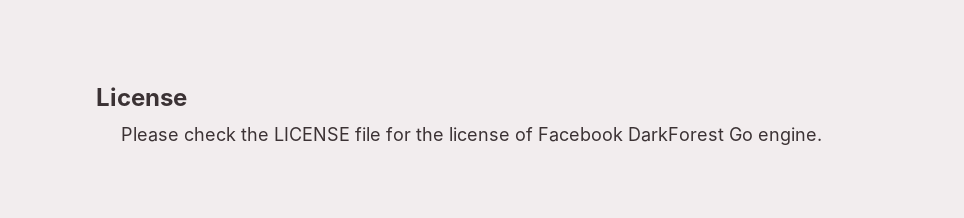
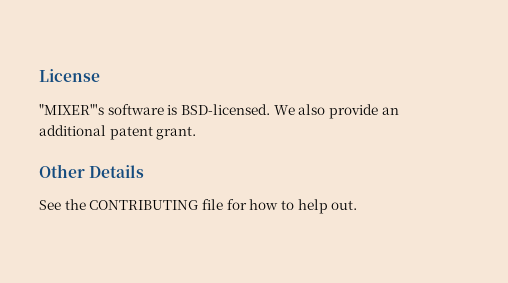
[120,127,822,145] Please check the LICENSE file for the license of Facebook DarkForest Go engine. -> [39,104,399,119] [39,125,197,140] [39,164,145,178] [39,199,358,214] "MIXER"'s software is BSD-licensed. We also provide an additional patent grant. // Other Details // See the CONTRIBUTING file for how to help out.

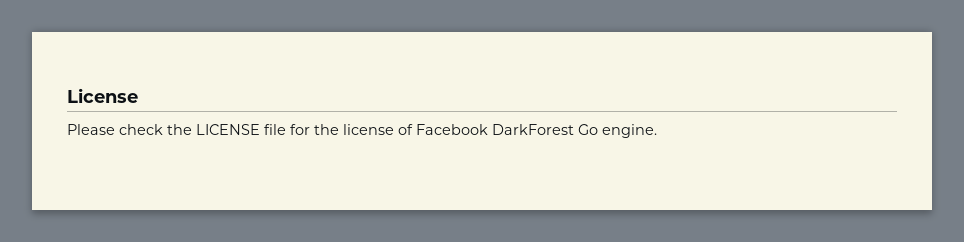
[39,104,399,119] [39,125,197,140] [39,164,145,178] [39,199,358,214] "MIXER"'s software is BSD-licensed. We also provide an additional patent grant. // Other Details // See the CONTRIBUTING file for how to help out. -> [67,124,657,138] Please check the LICENSE file for the license of Facebook DarkForest Go engine.

